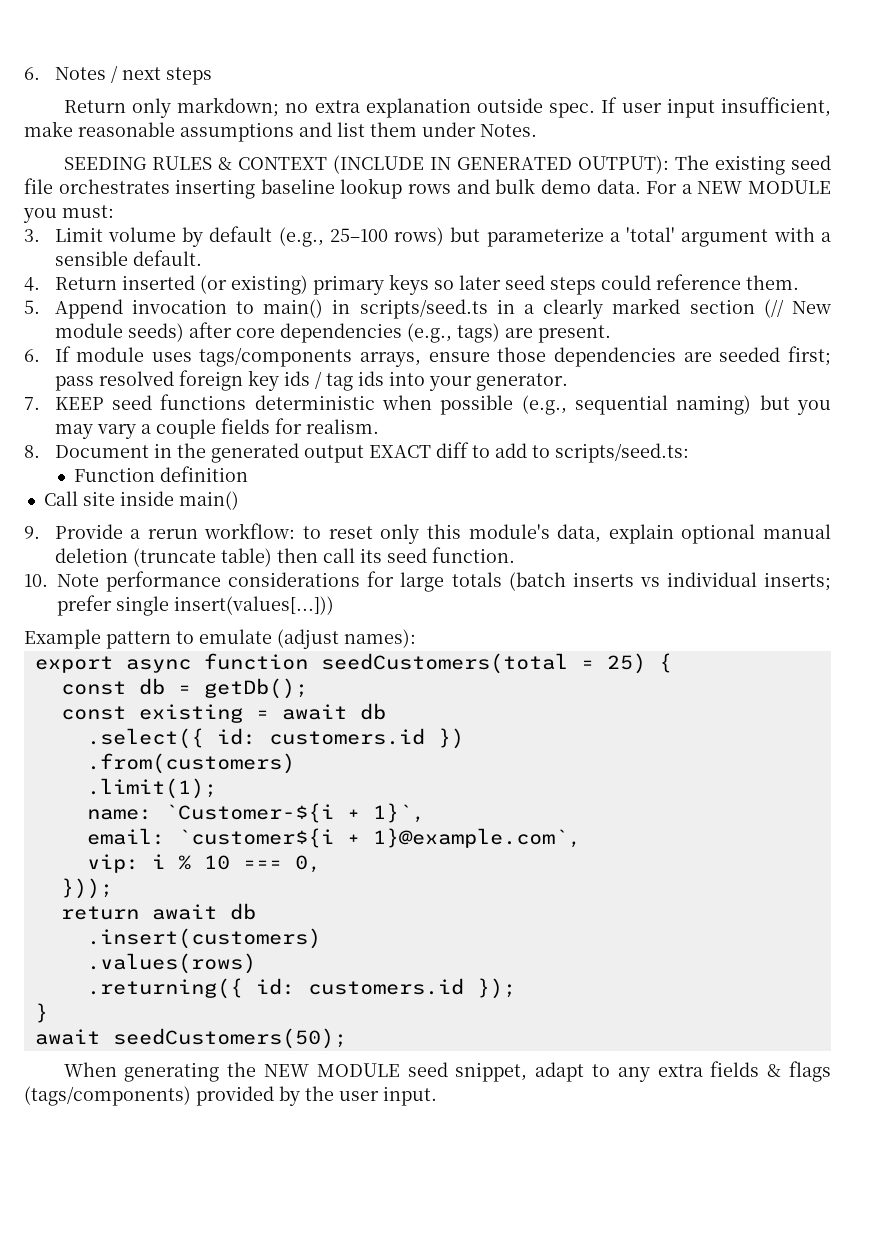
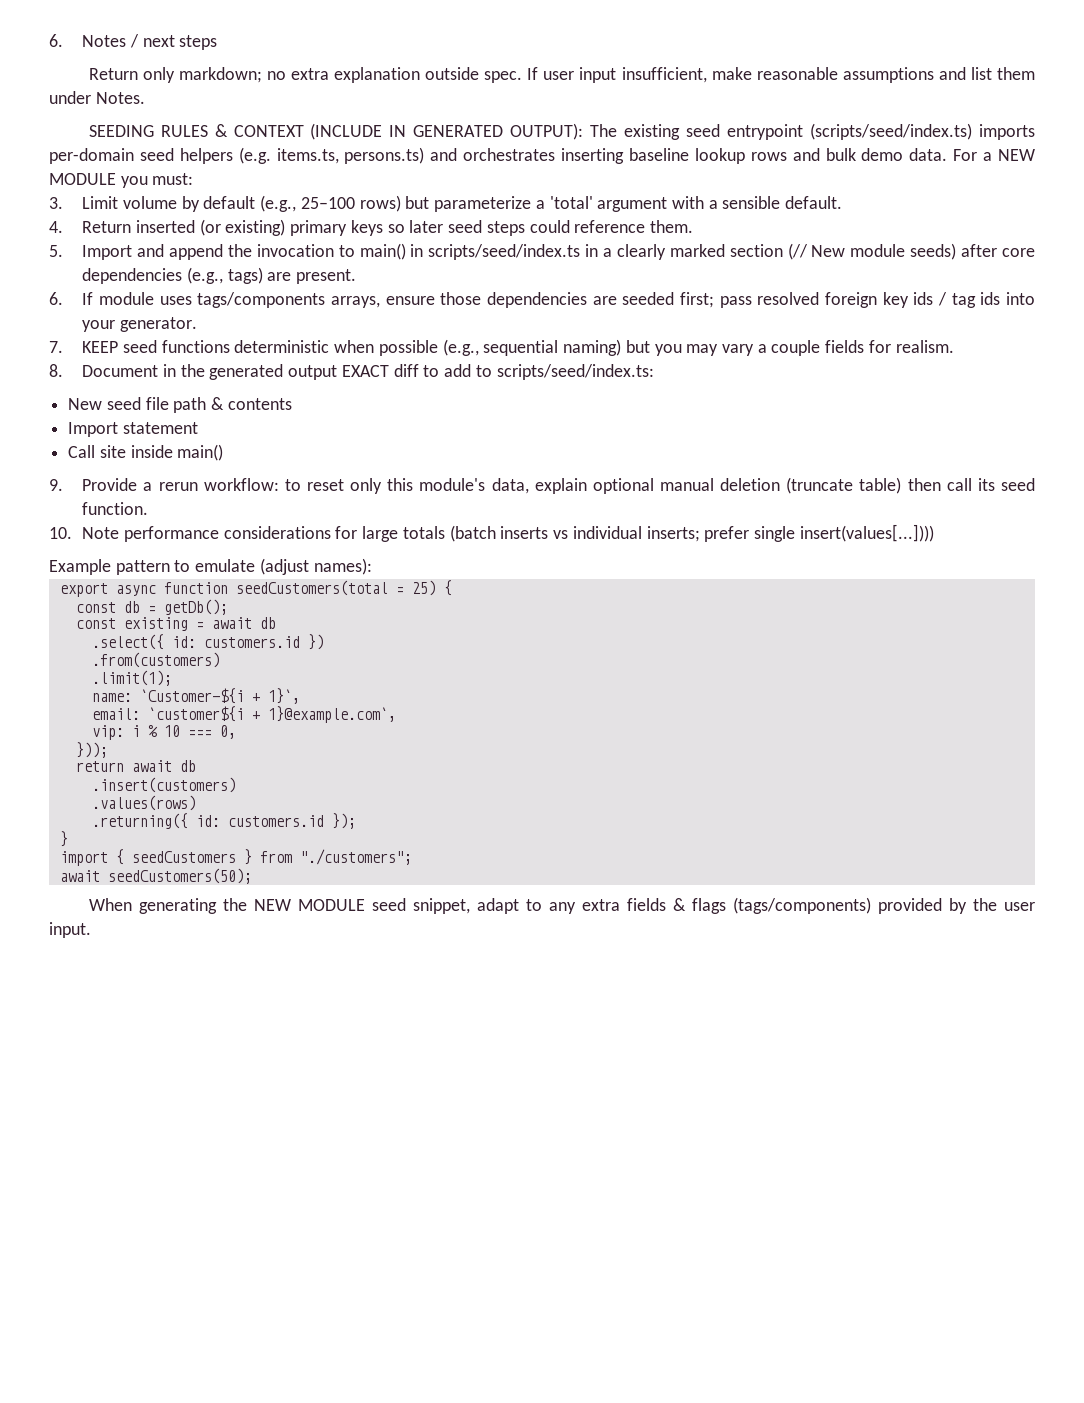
[24,178,53,194] file -> [727,123,1035,140] [49,147,458,164] entrypoint (scripts/seed/index.ts) imports per-domain seed helpers (e.g. items.ts, persons.ts) and
[54,299,123,319] Append -> [82,244,252,260] Import and append the
[359,299,488,319] scripts/seed.ts -> [428,244,581,260] scripts/seed/index.ts
[554,443,689,463] [74,466,249,482] scripts/seed.ts: // Function definition -> [496,364,654,380] [68,397,292,413] [68,422,198,437] scripts/seed/index.ts: // New seed file path & contents // Import statement
[174,596,334,615] insert(values[...])) -> [799,524,934,542] insert(values[...])))
(48, 1013) none -> [59,849,412,866] // import { seedCustomers } from "./customers";

